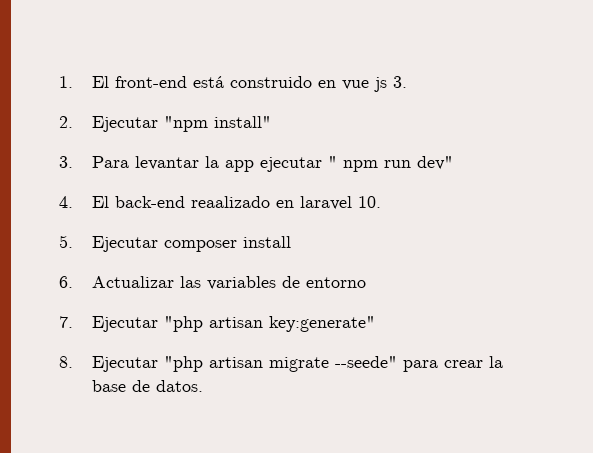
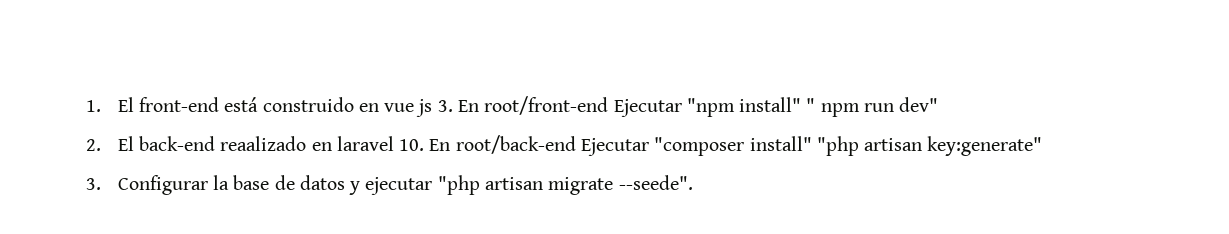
[59,116,73,128] // 2. -> [457,96,609,115] En root/front-end
[59,156,323,172] // 3. Para levantar la app ejecutar -> (802, 104) none
[59,196,73,208] 4. -> [86,139,101,151] 2.
[59,235,292,252] [59,276,367,290] [59,316,376,332] [59,356,504,372] [92,380,204,392] // 5. Ejecutar composer install // 6. Actualizar las variables de entorno // 7. Ejecutar "php artisan key:generate" // 8. Ejecutar "php artisan migrate --seede" para crear la base de datos. -> [429,135,1043,156] [86,175,693,195] En root/back-end Ejecutar "composer install" "php artisan key:generate" // 3. Configurar la base de datos y ejecutar "php artisan migrate --seede".

